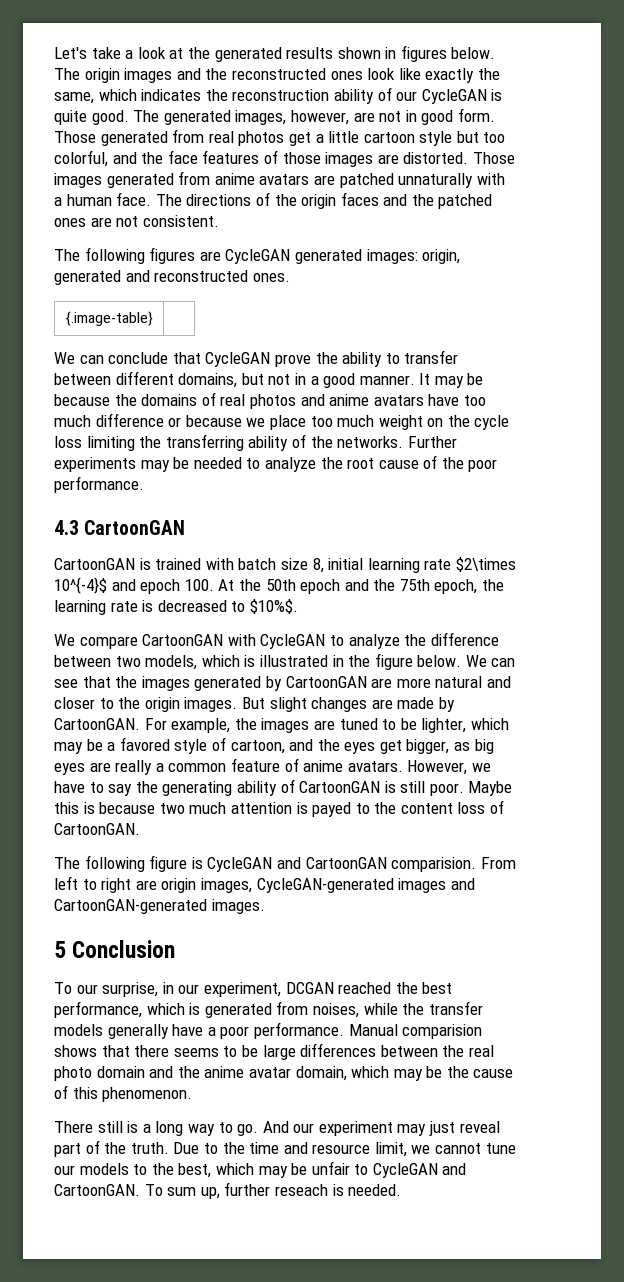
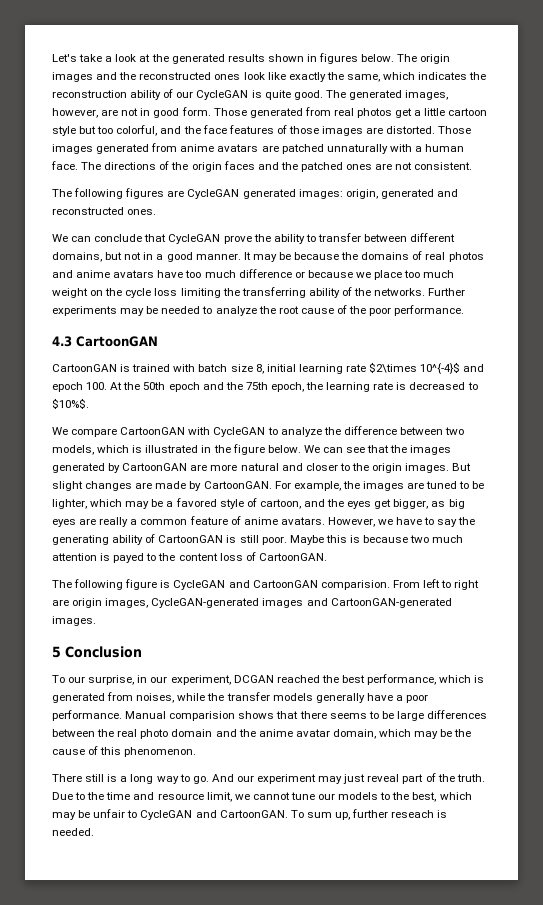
[65,311,153,326] // {.image-table} | -> (157, 212) none

